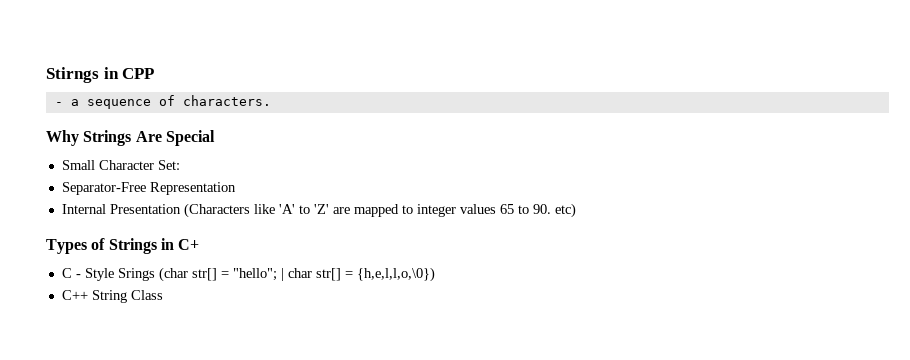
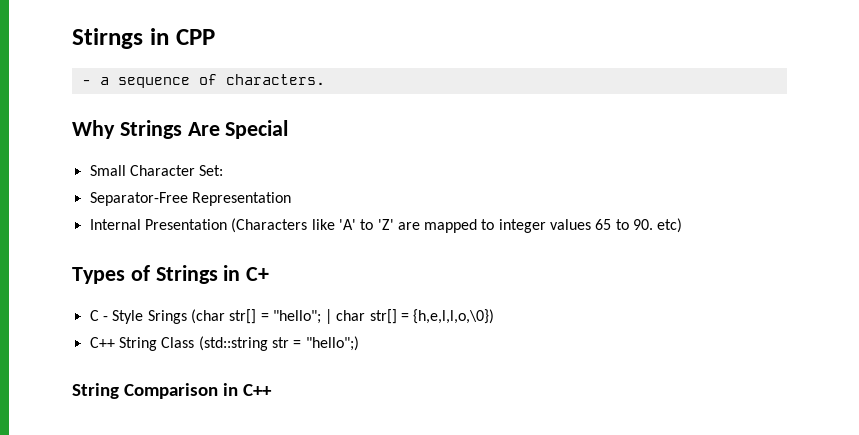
(163, 295) none -> [198,336,359,351] [72,383,272,399] (std::string str = "hello";) // String Comparison in C++

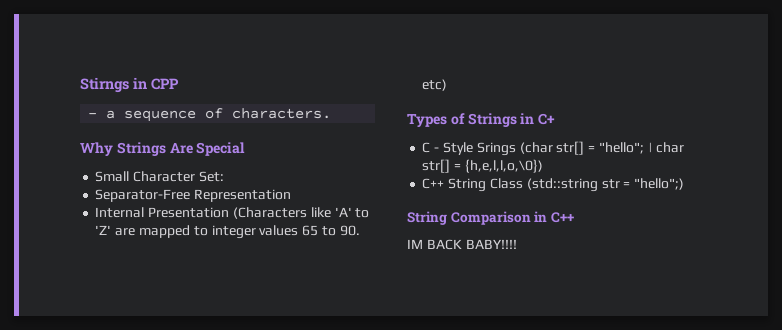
(272, 390) none -> [407,239,517,250] // IM BACK BABY!!!!

